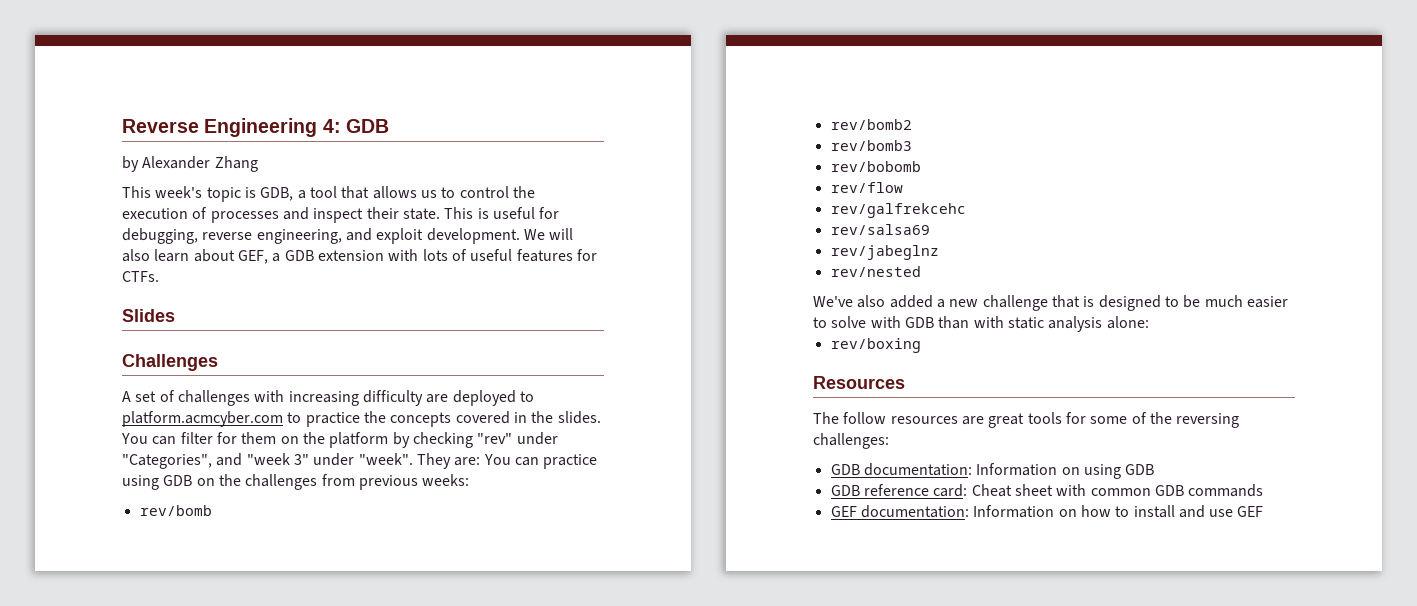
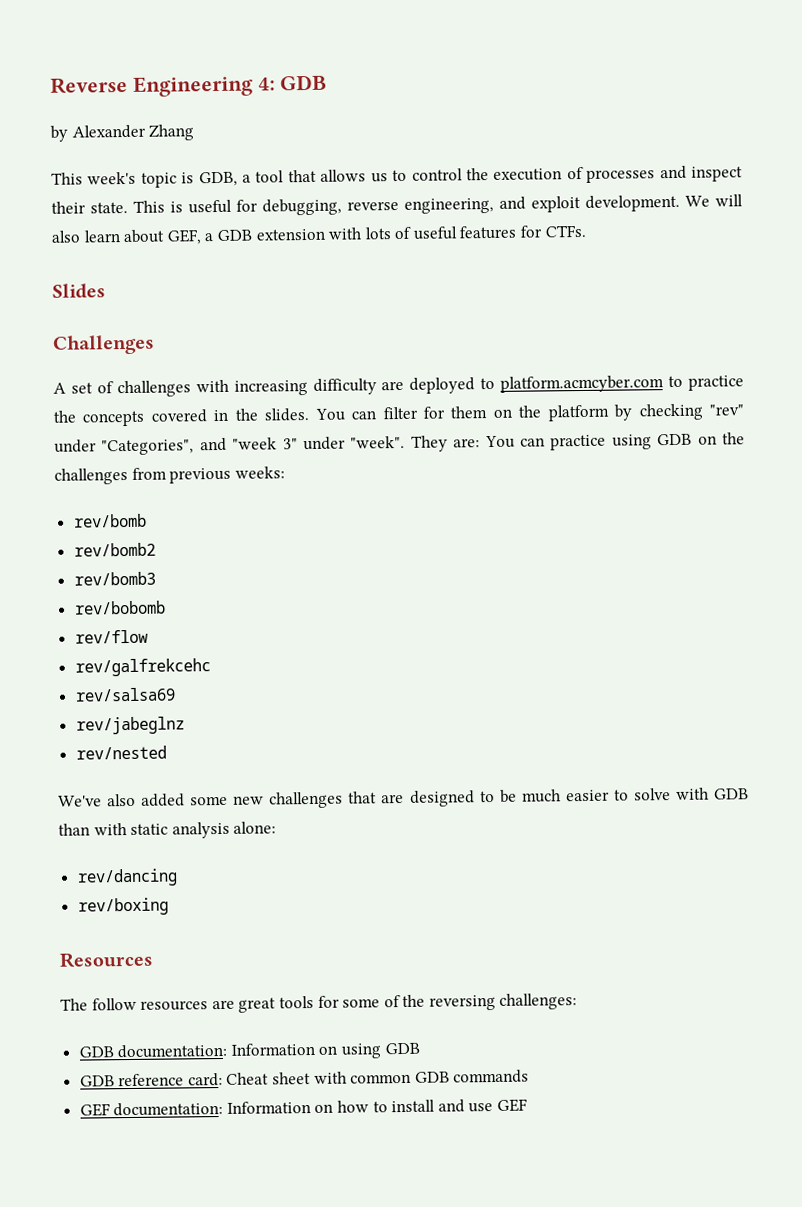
[936,295,1095,311] a new challenge that is -> [190,791,405,809] some new challenges that are
(1149, 322) none -> [76,868,178,887] // rev/dancing

